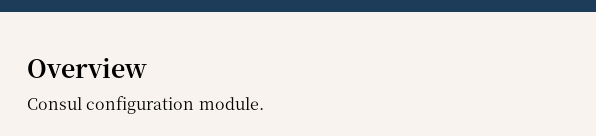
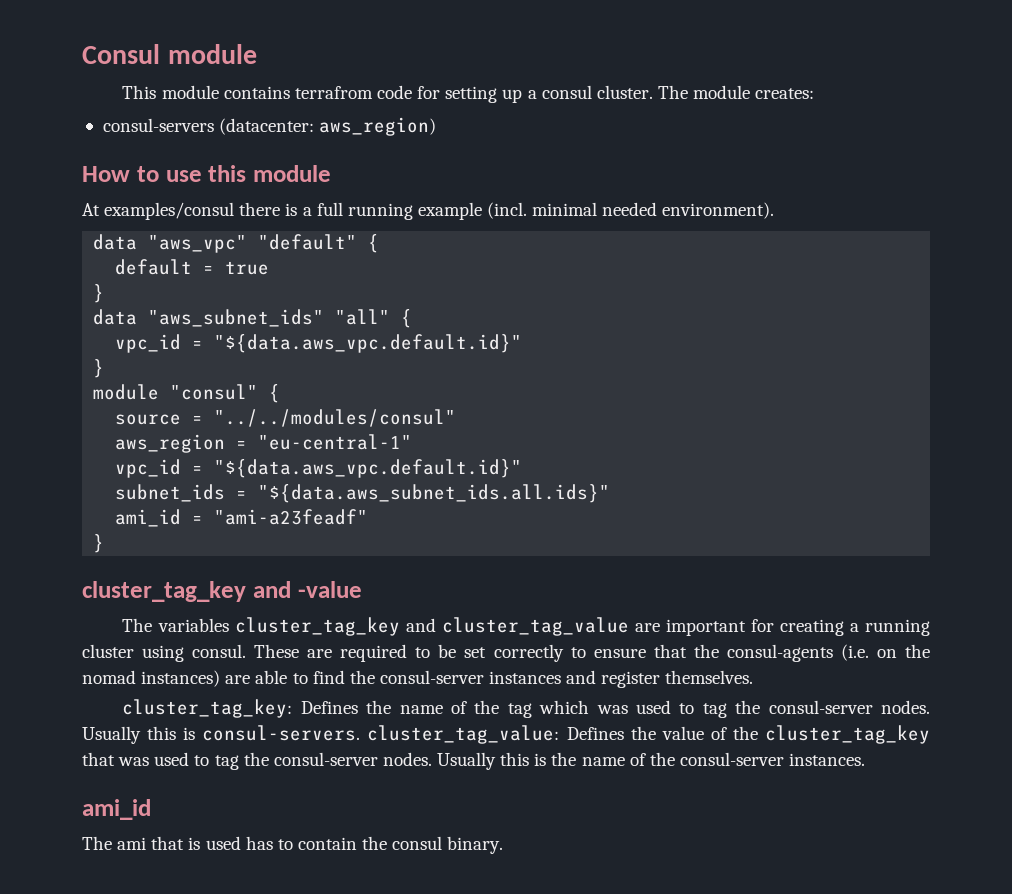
[27,58,147,78] [27,96,264,114] Overview // Consul configuration module. -> [82,44,257,64] [122,85,815,103] [102,117,437,136] [82,165,331,182] [82,202,775,220] [93,234,380,253] [115,259,270,275] [93,284,105,303] [93,309,413,328] [115,334,523,353] [93,359,105,378] [93,384,281,403] [115,409,457,427] [115,434,413,453] [115,459,523,478] [115,484,611,503] [115,509,369,527] [93,534,105,553] [82,581,362,602] [122,617,930,636] [82,644,930,662] [82,670,754,688] [122,699,930,718] [82,725,931,744] [82,752,866,770] [82,799,151,820] [82,836,504,854] Consul module // This module contains terrafrom code for setting up a consul cluster. The module creates: // consul-servers (datacenter: aws_region) // How to use this module // At examples/consul there is a full running example (incl. minimal needed environment). // data "aws_vpc" "default" { // default = true // } // data "aws_subnet_ids" "all" { // vpc_id = "${data.aws_vpc.default.id}" // } // module "consul" { // source = "../../modules/consul" // aws_region = "eu-central-1" // vpc_id = "${data.aws_vpc.default.id}" // subnet_ids = "${data.aws_subnet_ids.all.ids}" // ami_id = "ami-a23feadf" // } // cluster_tag_key and -value // The variables cluster_tag_key and cluster_tag_value are important for creating a running cluster using consul. These are required to be set correctly to ensure that the consul-agents (i.e. on the nomad instances) are able to find the consul-server instances and register themselves. // cluster_tag_key: Defines the name of the tag which was used to tag the consul-server nodes. Usually this is consul-servers. cluster_tag_value: Defines the value of the cluster_tag_key that was used to tag the consul-server nodes. Usually this is the name of the consul-server instances. // ami_id // The ami that is used has to contain the consul binary.

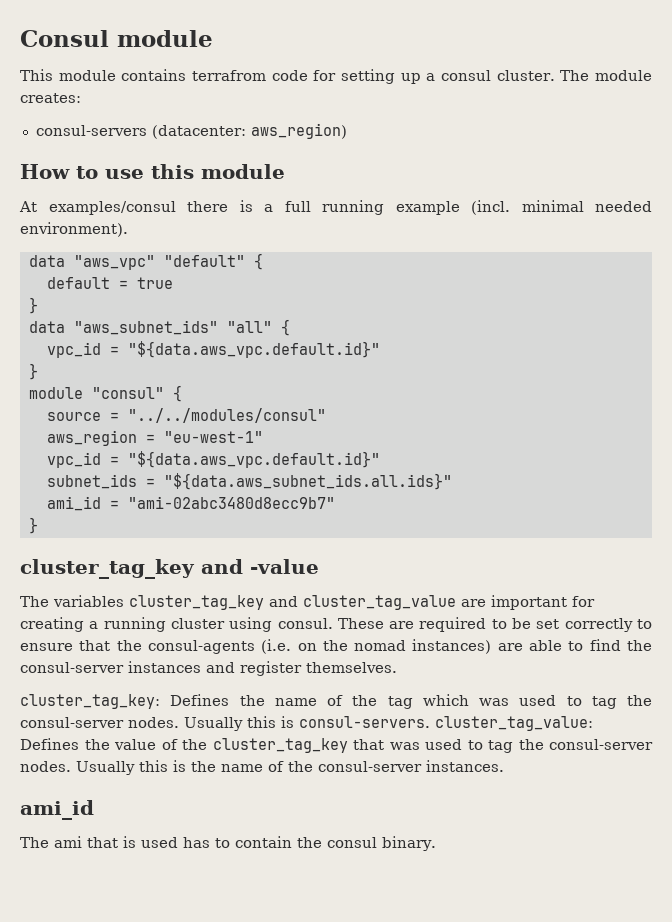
[258,434,413,450] "eu-central-1" -> [163,431,263,443] "eu-west-1"
[214,509,369,525] "ami-a23feadf" -> [127,496,335,509] "ami-02abc3480d8ecc9b7"

